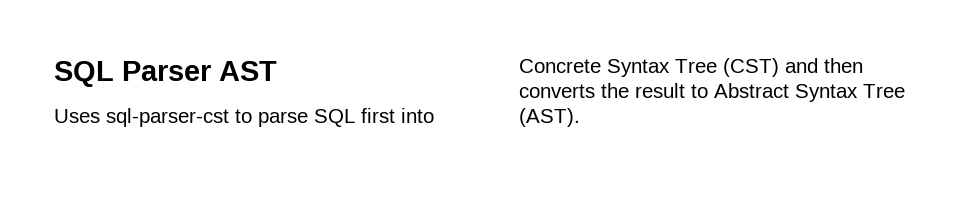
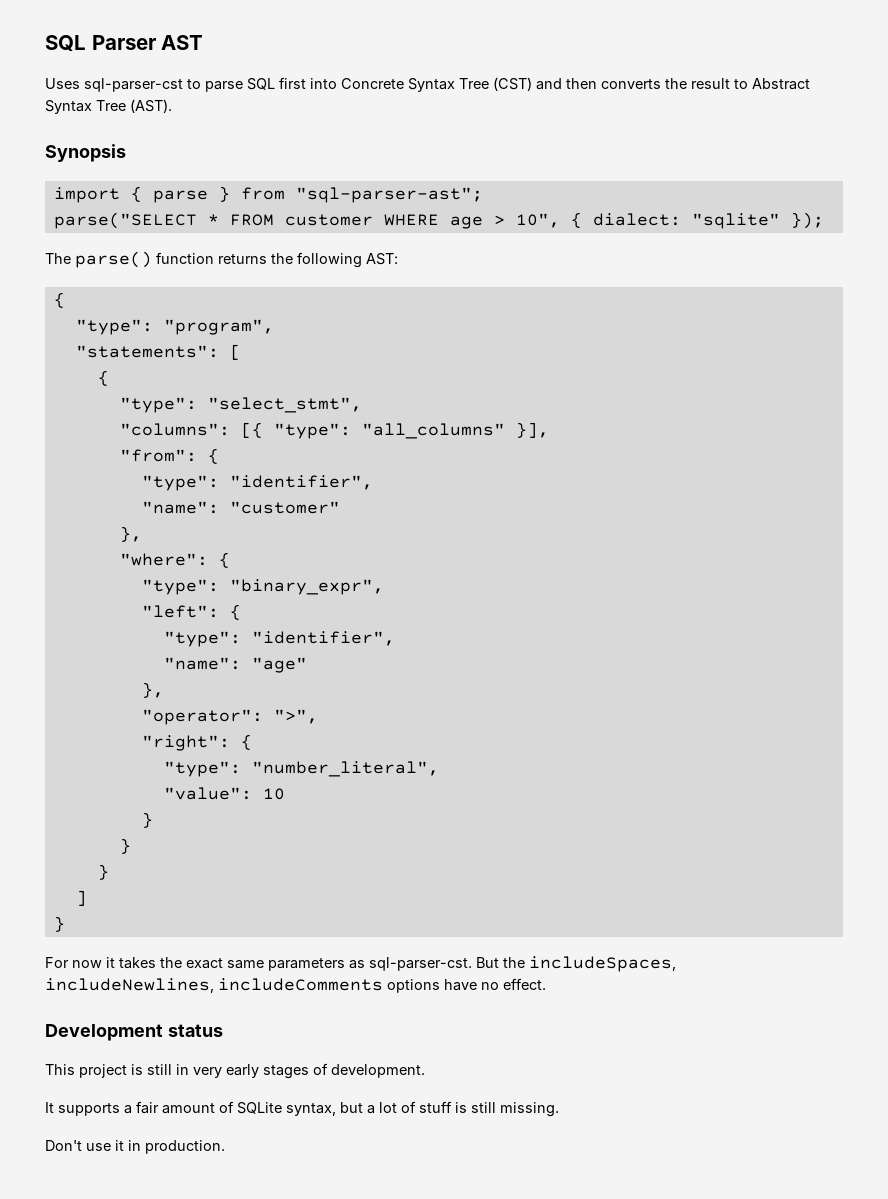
(580, 117) none -> [45,144,126,162] [53,186,483,203] [53,212,824,229] [45,251,398,268] [53,292,65,308] [75,319,274,335] [75,344,241,360] [97,370,109,386] [119,397,362,413] [119,422,549,439] [119,448,219,464] [141,475,373,491] [141,501,340,514] [119,526,142,542] [119,552,230,568] [141,579,384,595] [141,604,241,620] [163,631,395,647] [163,657,307,673] [141,682,164,698] [141,709,318,725] [141,734,252,751] [163,761,439,777] [163,787,285,800] [141,812,153,828] [119,838,131,854] [97,864,109,880] [75,890,87,906] [53,916,65,932] [45,956,676,972] [45,978,546,993] [45,1024,223,1041] [45,1063,425,1079] [45,1101,559,1117] [45,1140,225,1154] // Synopsis // import { parse } from "sql-parser-ast"; // parse("SELECT * FROM customer WHERE age > 10", { dialect: "sqlite" }); // The parse() function returns the following AST: // { // "type": "program", // "statements": [ // { // "type": "select_stmt", // "columns": [{ "type": "all_columns" }], // "from": { // "type": "identifier", // "name": "customer" // }, // "where": { // "type": "binary_expr", // "left": { // "type": "identifier", // "name": "age" // }, // "operator": ">", // "right": { // "type": "number_literal", // "value": 10 // } // } // } // ] // } // For now it takes the exact same parameters as sql-parser-cst. But the includeSpaces, includeNewlines, includeComments options have no effect. // Development status // This project is still in very early stages of development. // It supports a fair amount of SQLite syntax, but a lot of stuff is still missing. // Don't use it in production.

